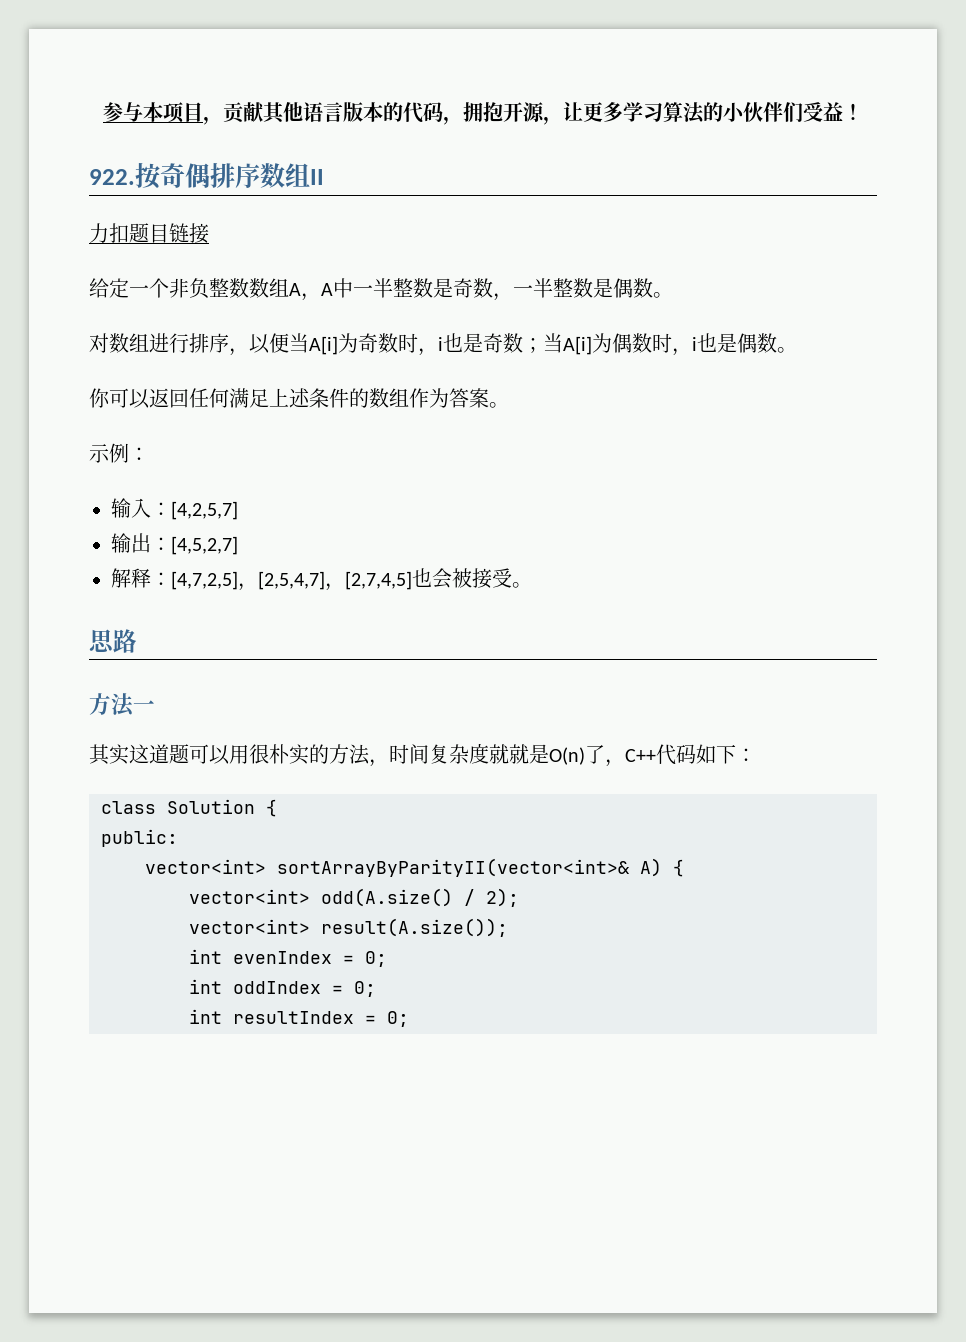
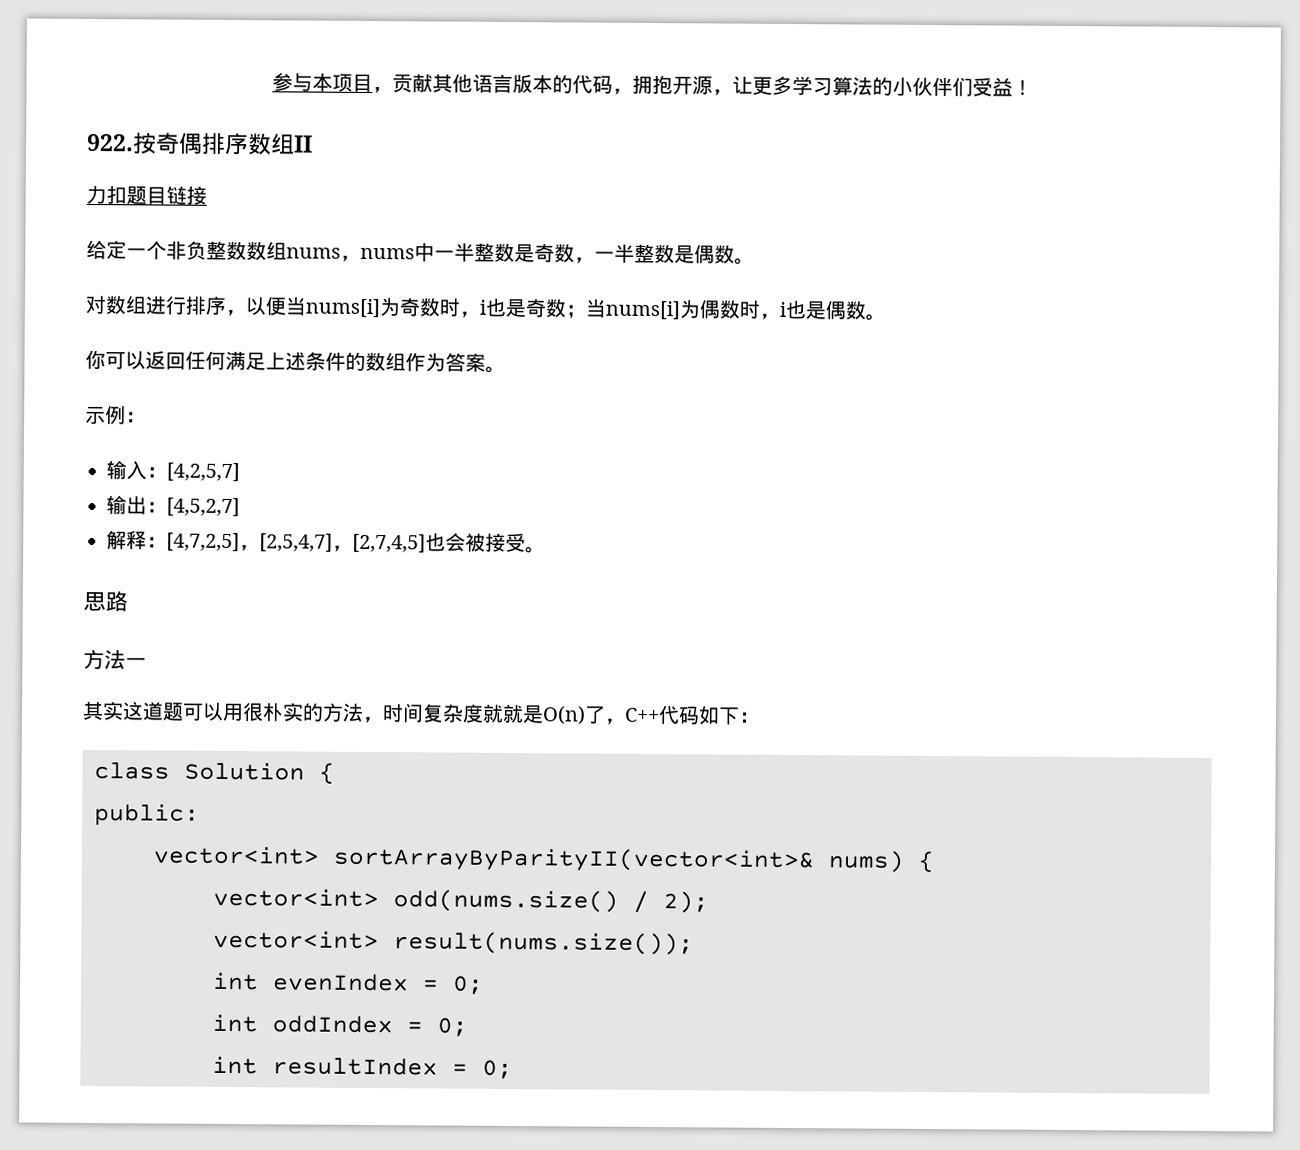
[289,283,333,301] A，A -> [286,247,415,262] nums，nums
[309,336,338,355] A[i] -> [305,298,380,319] nums[i]
[563,336,592,355] A[i] -> [605,300,680,321] nums[i]
[640,858,662,877] A) -> [828,850,905,873] nums)
[321,888,453,907] odd(A.size() -> [393,889,619,913] odd(nums.size()
[321,918,508,937] result(A.size()); -> [393,931,694,956] result(nums.size());

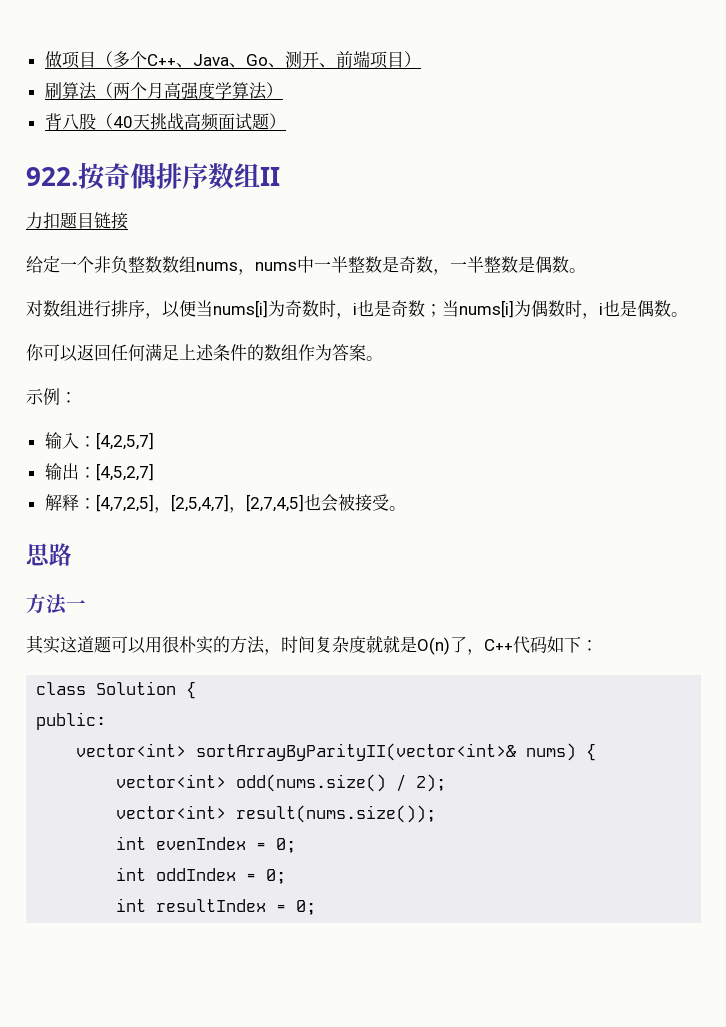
[271,72,1033,97] 参与本项目，贡献其他语言版本的代码，拥抱开源，让更多学习算法的小伙伴们受益！ -> [44,50,421,69] [44,82,283,100] [44,113,286,131] 做项目（多个C++、Java、Go、测开、前端项目） // 刷算法（两个月高强度学算法） // 背八股（40天挑战高频面试题）

